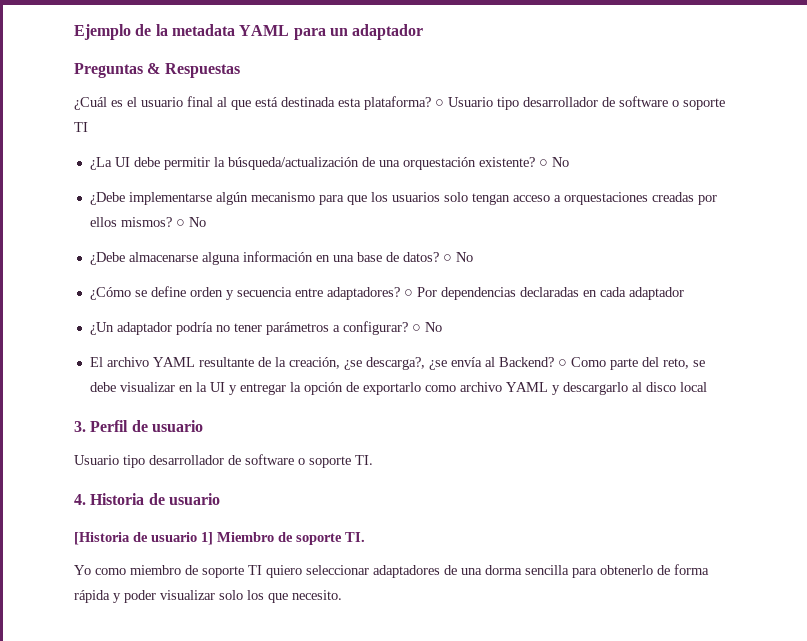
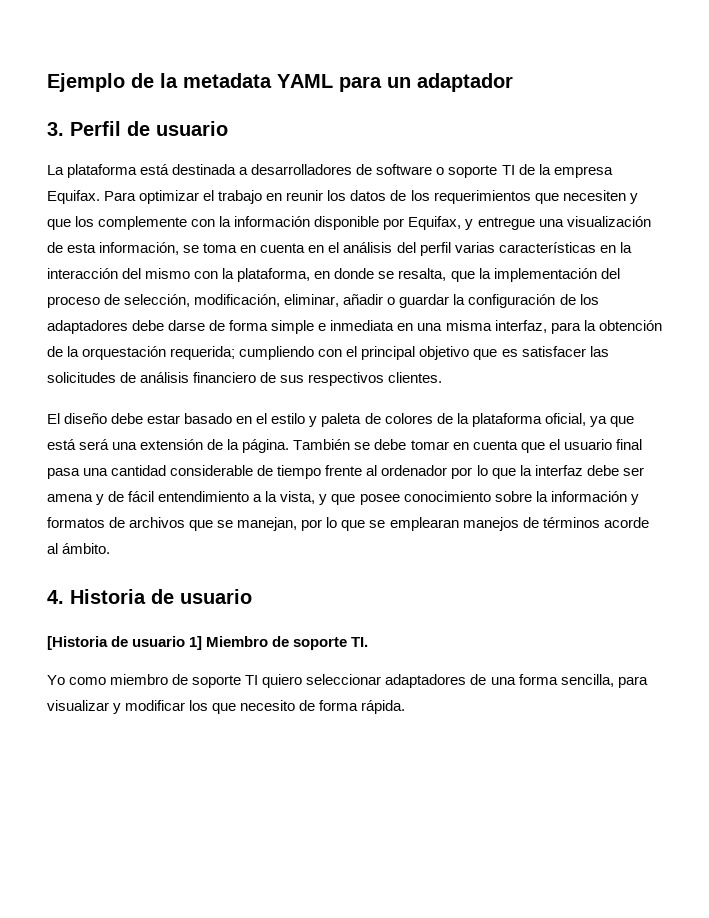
[74,63,240,78] [74,96,598,110] Preguntas & Respuestas // ¿Cuál es el usuario final al que está destinada esta plataforma? ○ Usuario tipo desarrollador -> [47,121,228,136] [47,164,353,178] 3. Perfil de usuario // La plataforma está destinada a desarrolladores
[89,157,569,170] [89,192,717,205] [89,217,206,227] [89,251,473,265] [89,286,684,300] [89,321,442,335] [89,357,705,370] [89,382,707,395] [74,420,203,432] [74,454,373,468] // ¿La UI debe permitir la búsqueda/actualización de una orquestación existente? ○ No // ¿Debe implementarse algún mecanismo para que los usuarios solo tengan acceso a orquestaciones creadas por ellos mismos? ○ No // ¿Debe almacenarse alguna información en una base de datos? ○ No // ¿Cómo se define orden y secuencia entre adaptadores? ○ Por dependencias declaradas en cada adaptador // ¿Un adaptador podría no tener parámetros a configurar? ○ No // El archivo YAML resultante de la creación, ¿se descarga?, ¿se envía al Backend? ○ Como parte del reto, se debe visualizar en la UI y entregar la opción de exportarlo como archivo YAML y descargarlo al disco local // 3. Perfil de usuario // Usuario tipo desarrollador de software o soporte TI. -> [518,164,613,178] [47,190,638,204] [47,216,651,230] [47,242,632,256] [47,268,620,282] [47,294,599,308] [47,320,662,334] [47,346,609,360] [47,372,443,386] [47,413,634,427] [47,439,642,453] [47,465,644,479] [47,491,639,505] [47,517,649,531] [47,543,111,554] de la empresa Equifax. Para optimizar el trabajo en reunir los datos de los requerimientos que necesiten y que los complemente con la información disponible por Equifax, y entregue una visualización de esta información, se toma en cuenta en el análisis del perfil varias características en la interacción del mismo con la plataforma, en donde se resalta, que la implementación del proceso de selección, modificación, eliminar, añadir o guardar la configuración de los adaptadores debe darse de forma simple e inmediata en una misma interfaz, para la obtención de la orquestación requerida; cumpliendo con el principal objetivo que es satisfacer las solicitudes de análisis financiero de sus respectivos clientes. // El diseño debe estar basado en el estilo y paleta de colores de la plataforma oficial, ya que está será una extensión de la página. También se debe tomar en cuenta que el usuario final pasa una cantidad considerable de tiempo frente al ordenador por lo que la interfaz debe ser amena y de fácil entendimiento a la vista, y que posee conocimiento sobre la información y formatos de archivos que se manejan, por lo que se emplearan manejos de términos acorde al ámbito.
[485,564,709,578] [74,590,342,603] dorma sencilla para obtenerlo de forma rápida y poder visualizar solo los que necesito. -> [518,674,648,688] [47,700,406,714] forma sencilla, para visualizar y modificar los que necesito de forma rápida.

